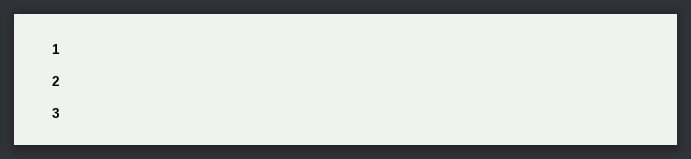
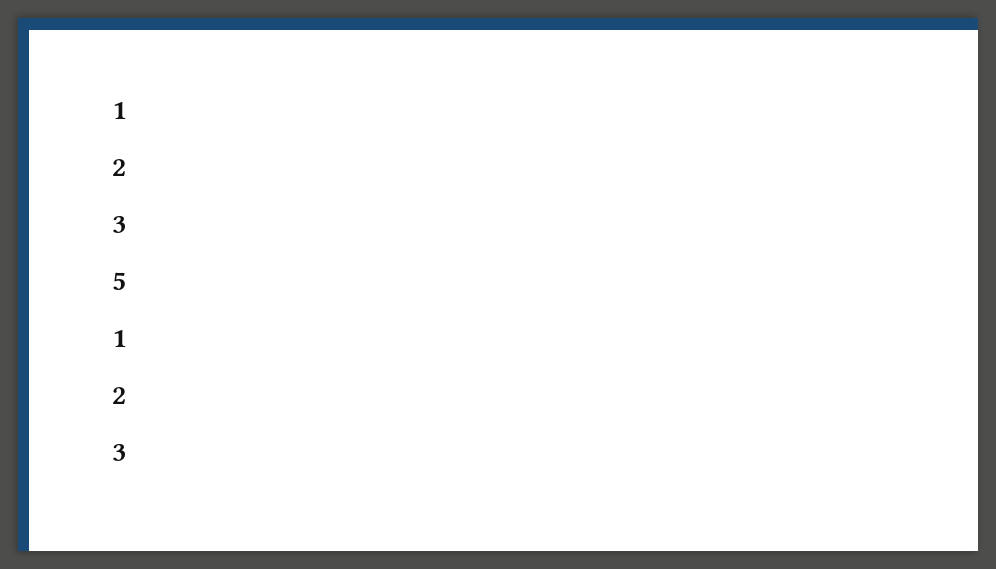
[52,44,60,54] [52,76,60,86] [52,108,60,118] 1 // 2 // 3 -> [112,102,126,119] [112,159,126,176] [112,216,126,233] [112,272,126,290] [112,330,126,347] [112,387,126,404] [112,444,126,461] 1 // 2 // 3 // 5 // 1 // 2 // 3

